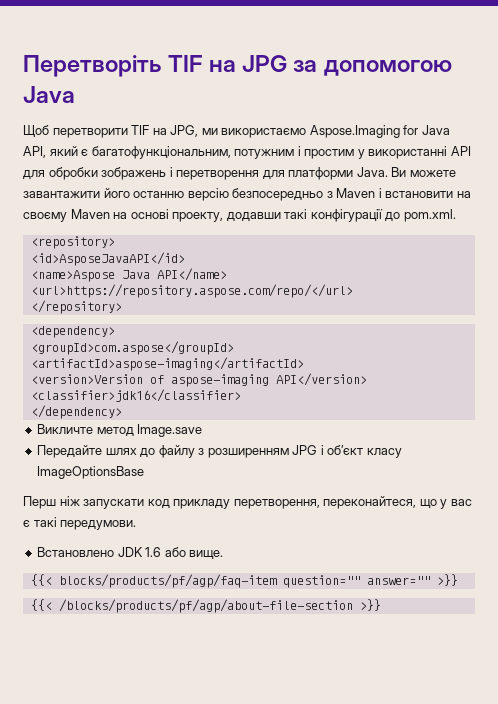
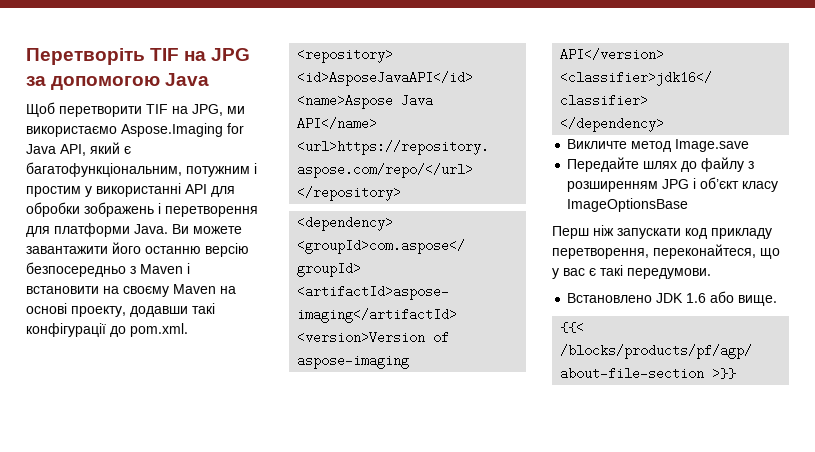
[30,574,458,588] // {{< blocks/products/pf/agp/faq-item question="" answer="" >}} -> (778, 300) none

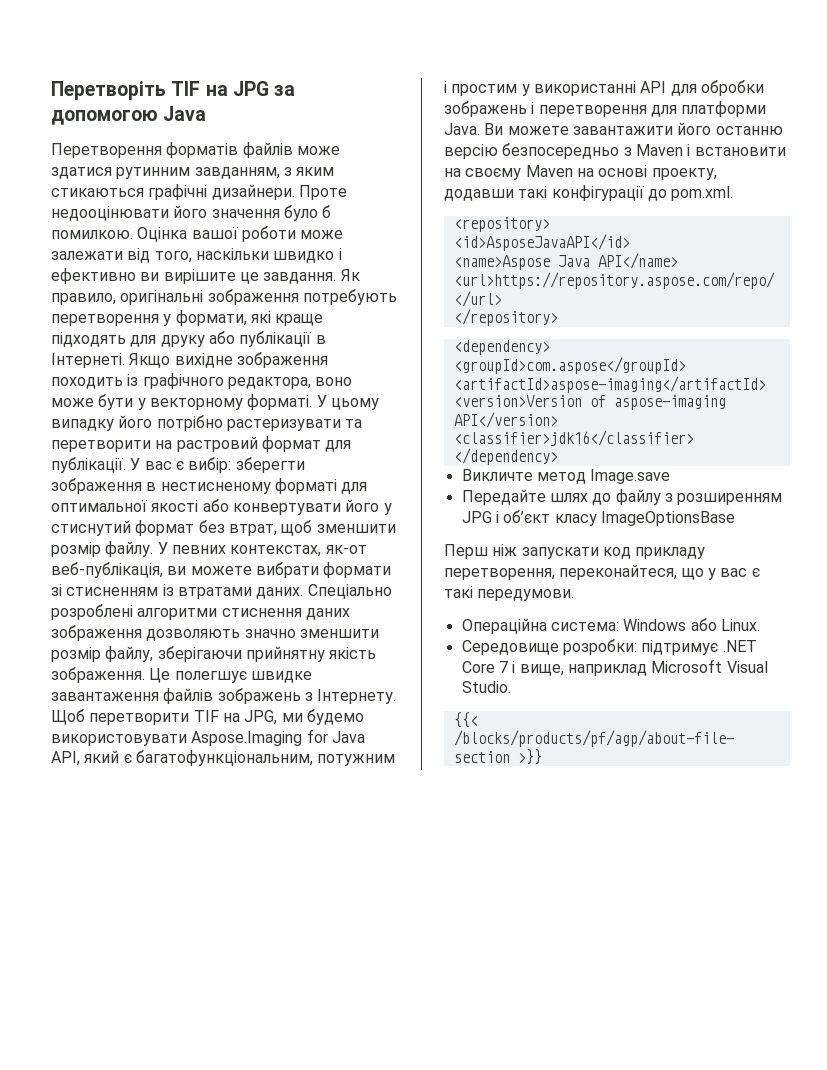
(210, 79) none -> [51,142,340,158] [51,167,335,179] [51,184,347,200] [51,205,332,221] [51,226,344,242] [51,248,342,263] [51,268,360,284] [51,289,397,305] [51,310,324,326] [51,331,326,347] [51,352,328,368] [51,373,353,389] [51,394,379,410] [51,415,363,431] [51,436,352,452] [51,457,305,473] [51,478,368,494] [51,499,392,515] [51,520,396,536] [51,541,367,557] [51,562,392,578] [51,584,392,599] [51,604,350,620] [51,625,379,641] [51,646,377,662] [51,667,312,683] [51,688,397,704] Перетворення форматів файлів може здатися рутинним завданням, з яким стикаються графічні дизайнери. Проте недооцінювати його значення було б помилкою. Оцінка вашої роботи може залежати від того, наскільки швидко і ефективно ви вирішите це завдання. Як правило, оригінальні зображення потребують перетворення у формати, які краще підходять для друку або публікації в Інтернеті. Якщо вихідне зображення походить із графічного редактора, воно може бути у векторному форматі. У цьому випадку його потрібно растеризувати та перетворити на растровий формат для публікації. У вас є вибір: зберегти зображення в нестисненому форматі для оптимальної якості або конвертувати його у стиснутий формат без втрат, щоб зменшити розмір файлу. У певних контекстах, як-от веб-публікація, ви можете вибрати формати зі стисненням із втратами даних. Спеціально розроблені алгоритми стиснення даних зображення дозволяють значно зменшити розмір файлу, зберігаючи прийнятну якість зображення. Це полегшує швидке завантаження файлів зображень з Інтернету.
[26,126,117,137] використаємо -> [306,709,364,725] [51,734,187,746] будемо використовувати
[567,291,778,306] Встановлено JDK 1.6 або вище. -> [461,618,760,634] [461,639,757,655] [461,659,768,676] [461,681,511,693] Операційна система: Windows або Linux. // Середовище розробки: підтримує .NET Core 7 і вище, наприклад Microsoft Visual Studio.

